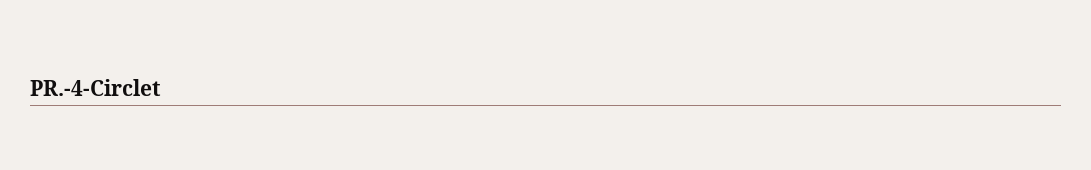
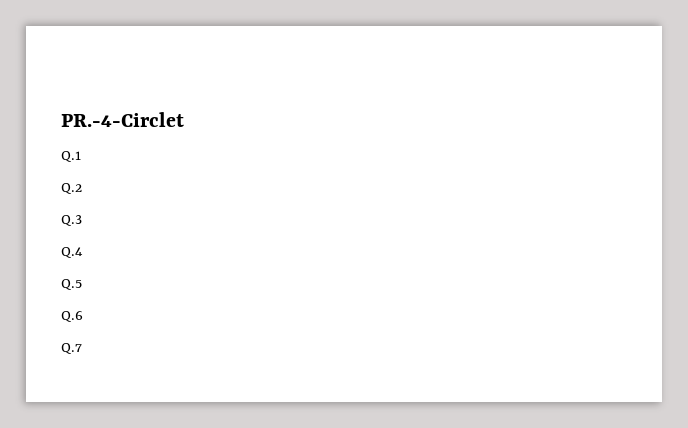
(161, 87) none -> [61,151,81,162] [61,183,82,194] [61,215,82,226] [61,247,83,258] [61,279,82,290] [61,311,83,322] [61,343,82,354] // Q.1 // Q.2 // Q.3 // Q.4 // Q.5 // Q.6 // Q.7

